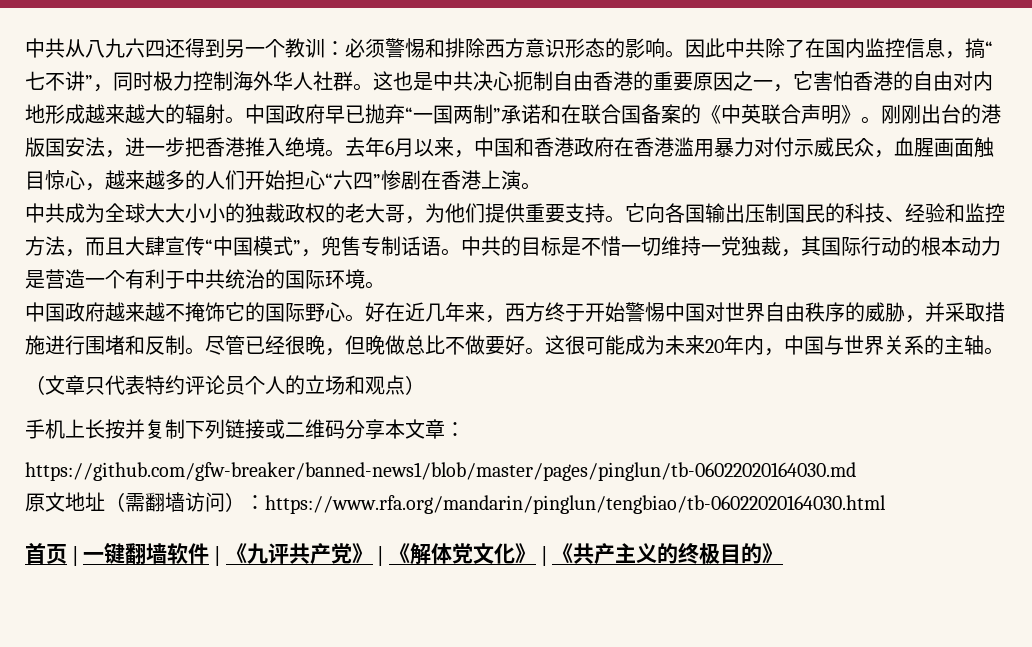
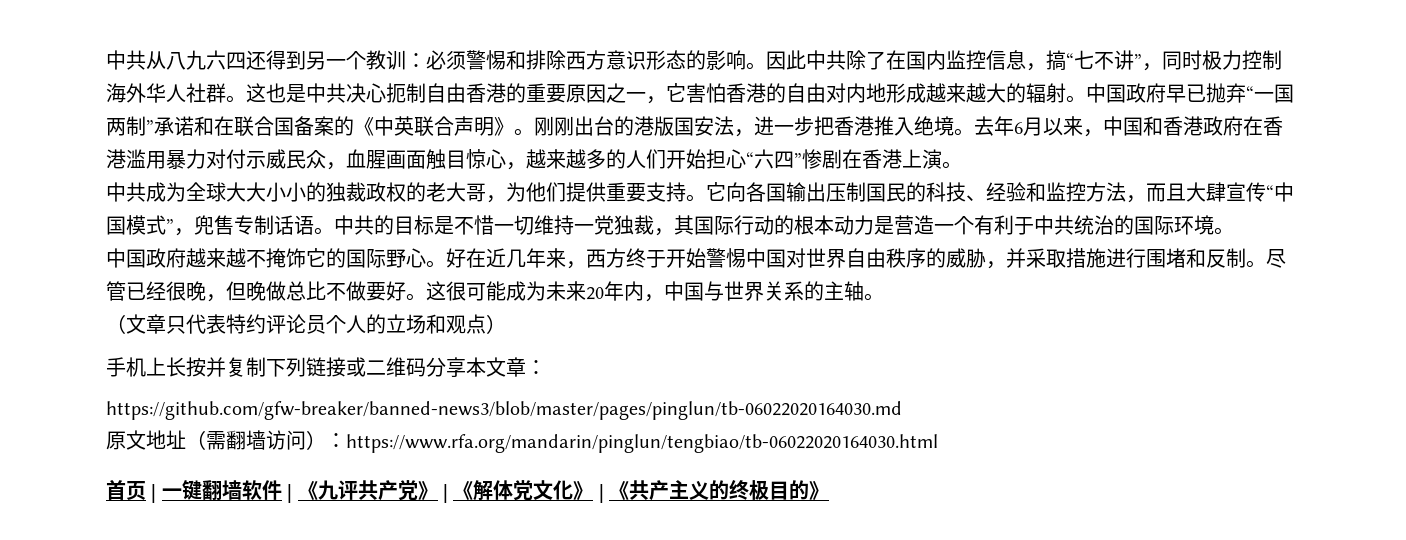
[25,462,856,481] https://github.com/gfw-breaker/banned-news1/blob/master/pages/pinglun/tb-06022020164030.md -> [106,401,902,420] https://github.com/gfw-breaker/banned-news3/blob/master/pages/pinglun/tb-06022020164030.md

